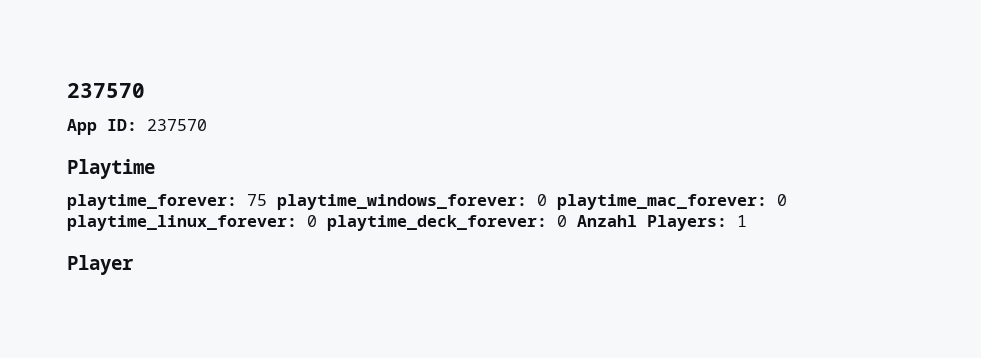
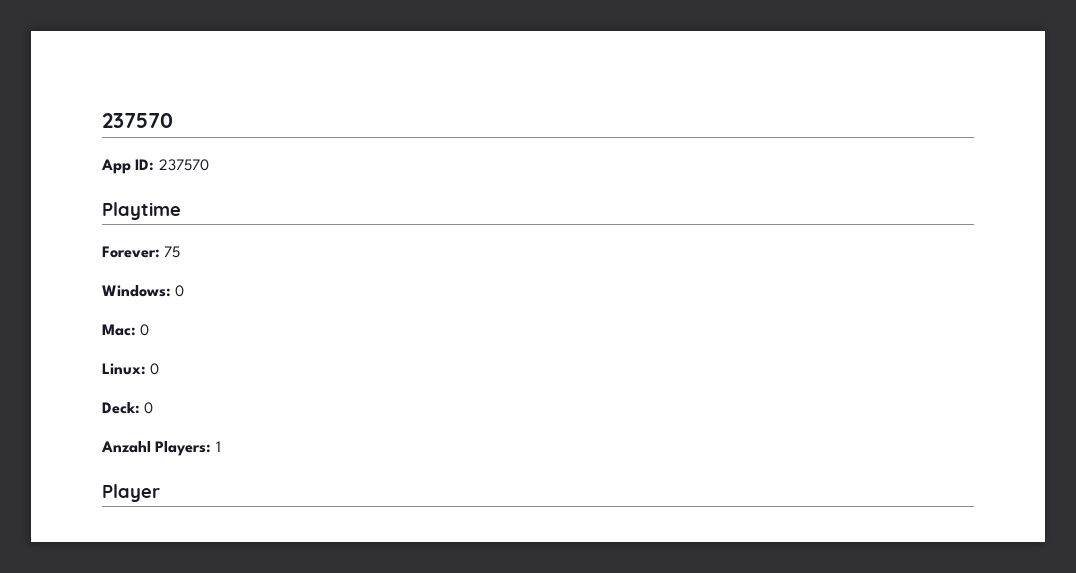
[67,194,237,210] playtime_forever: -> [102,246,160,258] Forever:
[277,194,787,210] [67,215,567,231] playtime_windows_forever: 0 playtime_mac_forever: 0 playtime_linux_forever: 0 playtime_deck_forever: 0 -> [102,285,185,297] [102,324,150,336] [102,363,160,375] [102,402,154,414] // Windows: 0 // Mac: 0 // Linux: 0 // Deck: 0 //

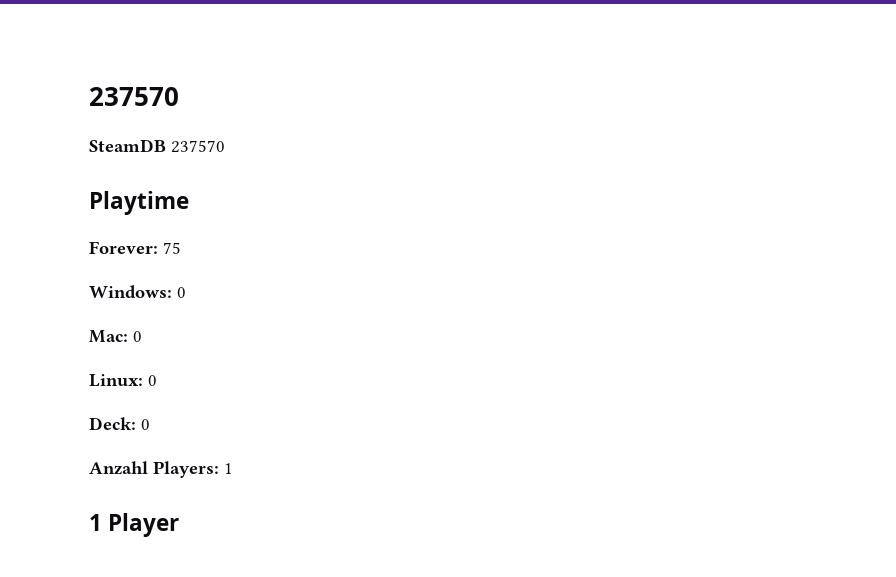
[102,113,173,128] [101,159,155,174] 237570 // App ID: -> [89,87,179,106] [89,139,166,152] 237570 // SteamDB
(221, 446) none -> [89,514,102,531] 1

